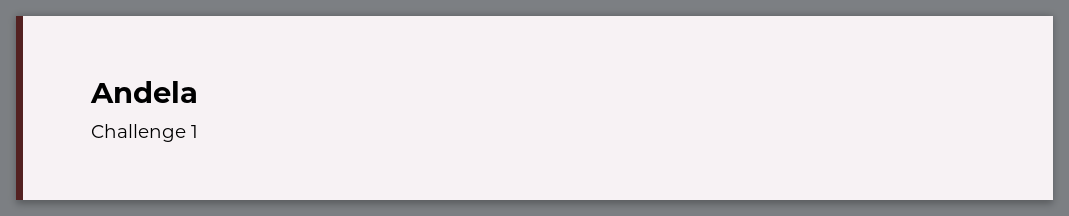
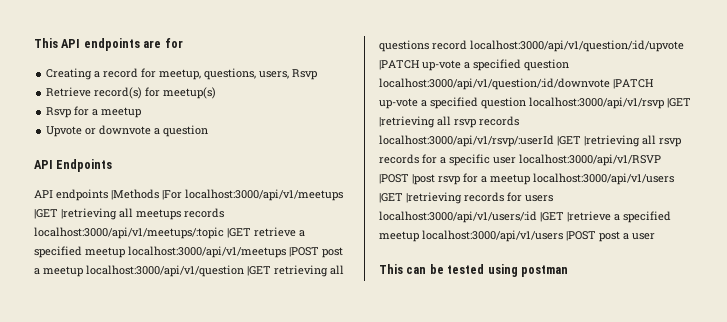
[90,81,198,103] [91,124,198,142] Andela // Challenge 1 -> [34,38,183,51] [46,68,318,80] [46,87,217,99] [46,106,142,118] [46,125,209,137] [34,159,113,172] [34,189,343,201] [34,208,224,220] [34,227,305,239] [34,246,343,258] [34,265,344,277] [379,40,684,52] [379,59,569,71] [379,78,654,90] [379,97,691,109] [379,116,519,128] [379,135,681,147] [379,154,661,166] [379,173,674,185] [379,192,553,204] [379,211,671,223] [379,230,655,242] [379,264,568,277] This API endpoints are for // Creating a record for meetup, questions, users, Rsvp // Retrieve record(s) for meetup(s) // Rsvp for a meetup // Upvote or downvote a question // API Endpoints // API endpoints |Methods |For localhost:3000/api/v1/meetups |GET |retrieving all meetups records localhost:3000/api/v1/meetups/:topic |GET retrieve a specified meetup localhost:3000/api/v1/meetups |POST post a meetup localhost:3000/api/v1/question |GET retrieving all questions record localhost:3000/api/v1/question/:id/upvote |PATCH up-vote a specified question localhost:3000/api/v1/question/:id/downvote |PATCH up-vote a specified question localhost:3000/api/v1/rsvp |GET |retrieving all rsvp records localhost:3000/api/v1/rsvp/:userId |GET |retrieving all rsvp records for a specific user localhost:3000/api/v1/RSVP |POST |post rsvp for a meetup localhost:3000/api/v1/users |GET |retrieving records for users localhost:3000/api/v1/users/:id |GET |retrieve a specified meetup localhost:3000/api/v1/users |POST post a user // This can be tested using postman

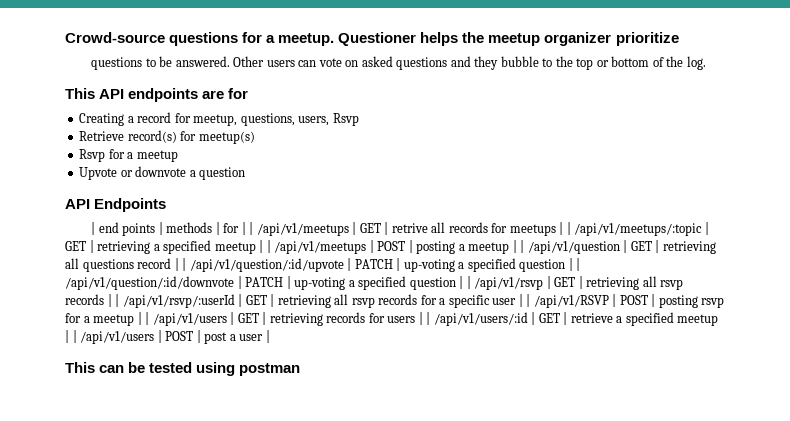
(34, 43) none -> [65,32,679,46] [91,56,706,70] Crowd-source questions for a meetup. Questioner helps the meetup organizer prioritize // questions to be answered. Other users can vote on asked questions and they bubble to the top or bottom of the log. //
[34,189,343,201] [34,208,224,220] [34,227,305,239] [34,246,343,258] [34,265,344,277] [379,40,684,52] [379,59,569,71] [379,78,654,90] [379,97,691,109] [379,116,519,128] [379,135,640,147] API endpoints |Methods |For localhost:3000/api/v1/meetups |GET |retrieving all meetups records localhost:3000/api/v1/meetups/:topic |GET retrieve a specified meetup localhost:3000/api/v1/meetups |POST post a meetup localhost:3000/api/v1/question |GET retrieving all questions record localhost:3000/api/v1/question/:id/upvote |PATCH up-vote a specified question localhost:3000/api/v1/question/:id/downvote |PATCH up-vote a specified question localhost:3000/api/v1/rsvp |GET |retrieving all rsvp records localhost:3000/api/v1/rsvp/:userId |GET |retrieving -> [91,222,709,236] [65,240,716,254] [65,258,581,272] [65,276,684,290] [65,294,331,308] | end points | methods | for | | /api/v1/meetups | GET | retrive all records for meetups | | /api/v1/meetups/:topic | GET | retrieving a specified meetup | | /api/v1/meetups | POST | posting a meetup | | /api/v1/question | GET | retrieving all questions record | | /api/v1/question/:id/upvote | PATCH | up-voting a specified question | | /api/v1/question/:id/downvote | PATCH | up-voting a specified question | | /api/v1/rsvp | GET | retrieving all rsvp records | | /api/v1/rsvp/:userId | GET | retrieving
[519,154,661,166] [379,173,674,185] [379,192,553,204] [379,211,671,223] [379,230,596,242] localhost:3000/api/v1/RSVP |POST |post rsvp for a meetup localhost:3000/api/v1/users |GET |retrieving records for users localhost:3000/api/v1/users/:id |GET |retrieve a specified meetup localhost:3000/api/v1/users |POST -> [518,294,725,308] [65,312,719,326] [65,330,201,344] | | /api/v1/RSVP | POST | posting rsvp for a meetup | | /api/v1/users | GET | retrieving records for users | | /api/v1/users/:id | GET | retrieve a specified meetup | | /api/v1/users | POST |
(655, 236) none -> [265,330,270,343] |

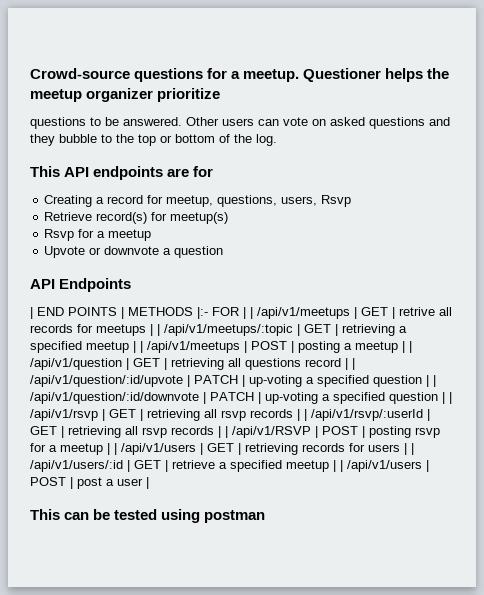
[98,222,240,236] end points | methods | for -> [37,307,239,319] END POINTS | METHODS |:- FOR
[420,295,517,308] for a specific user -> (214, 430) none

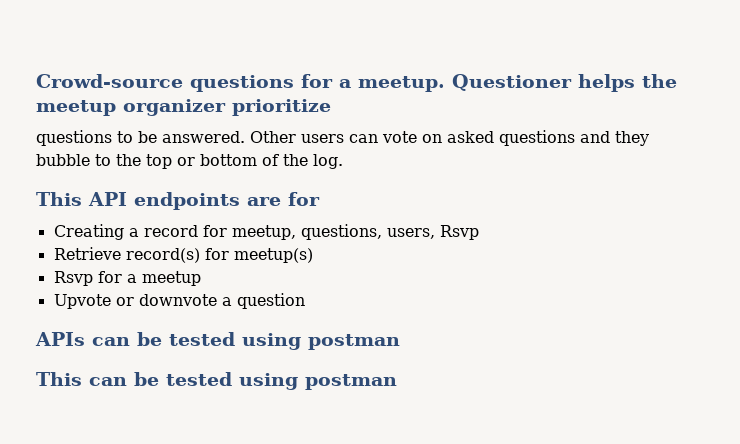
[30,278,132,292] [30,307,452,319] [30,324,407,336] [30,341,412,353] [30,358,355,370] [30,375,436,387] [30,392,452,404] [30,409,430,421] [30,426,440,438] [30,443,414,455] [30,460,429,472] [30,477,149,489] API Endpoints // | END POINTS | METHODS |:- FOR | | /api/v1/meetups | GET | retrive all records for meetups | | /api/v1/meetups/:topic | GET | retrieving a specified meetup | | /api/v1/meetups | POST | posting a meetup | | /api/v1/question | GET | retrieving all questions record | | /api/v1/question/:id/upvote | PATCH | up-voting a specified question | | /api/v1/question/:id/downvote | PATCH | up-voting a specified question | | /api/v1/rsvp | GET | retrieving all rsvp records | | /api/v1/rsvp/:userId | GET | retrieving all rsvp records | | /api/v1/RSVP | POST | posting rsvp for a meetup | | /api/v1/users | GET | retrieving records for users | | /api/v1/users/:id | GET | retrieve a specified meetup | | /api/v1/users | POST | post a user | -> [35,332,400,350] APIs can be tested using postman

